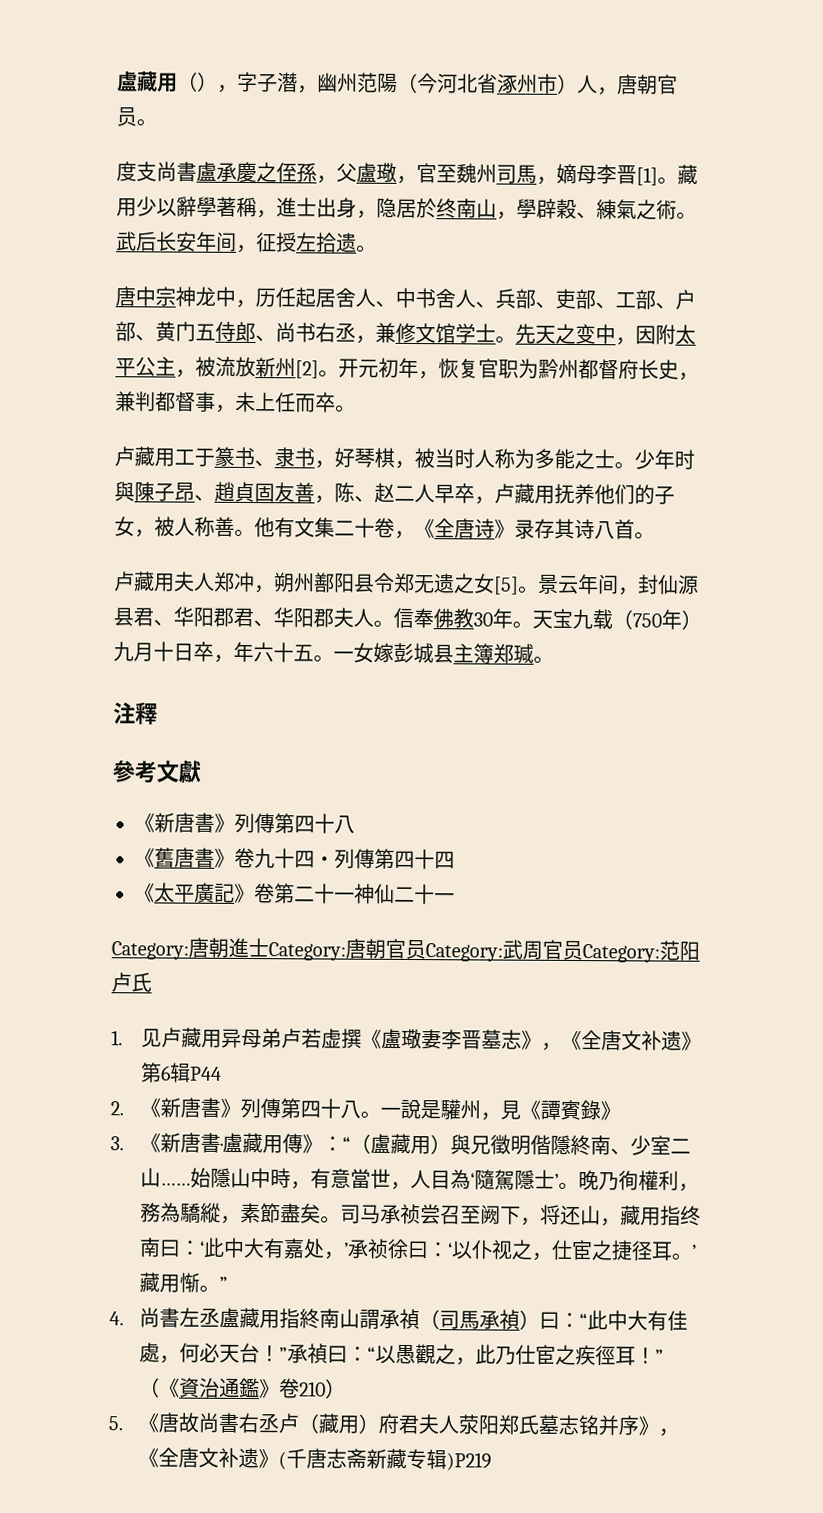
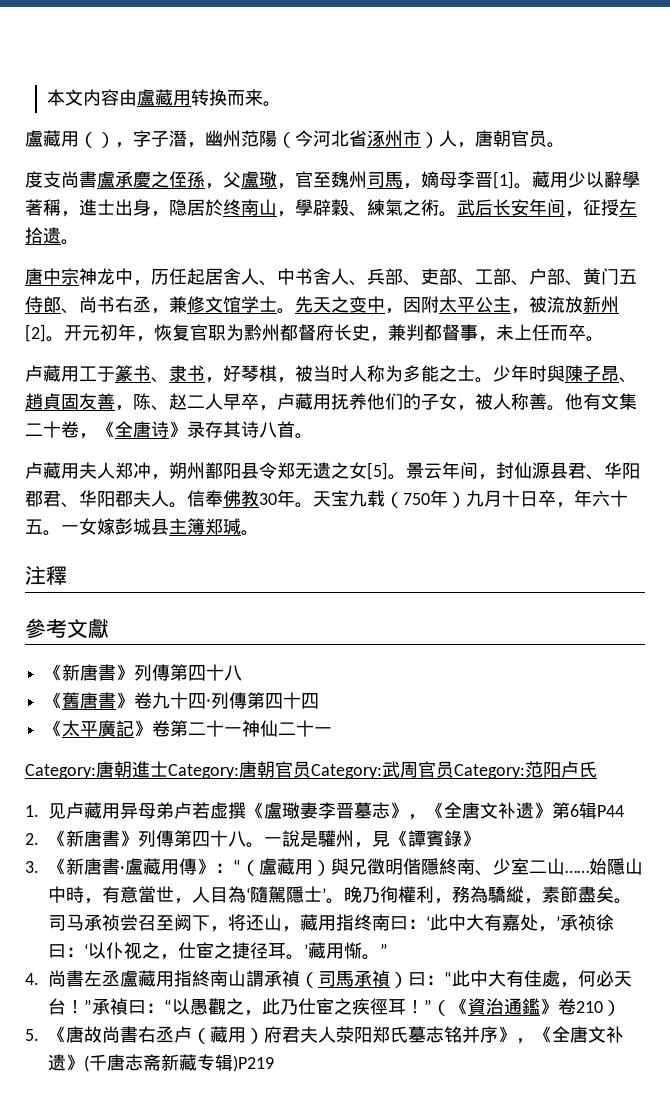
(117, 81) none -> [46,89,281,107] 本文内容由盧藏用转换而来。 //

